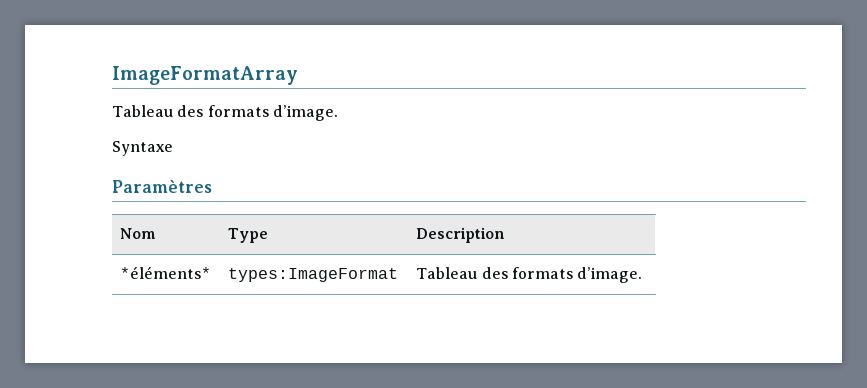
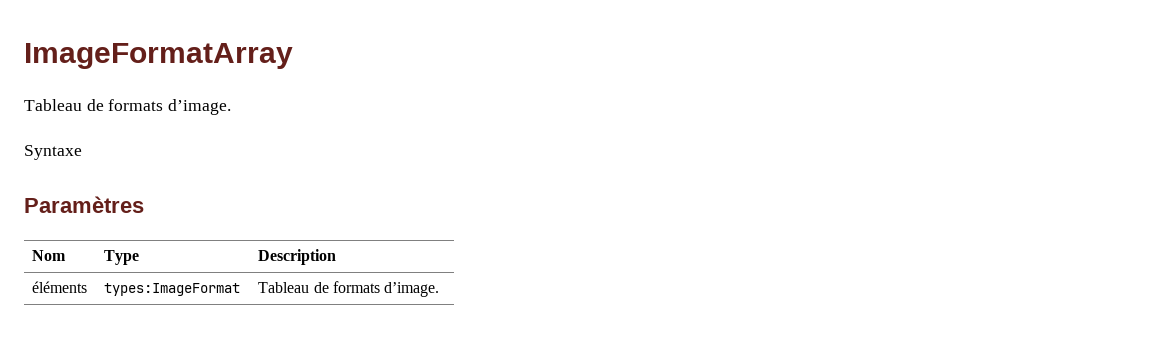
[177,105,204,117] des -> [86,99,104,111] de
[120,266,212,279] *éléments* -> [32,281,88,293] éléments
[481,267,508,279] des -> [313,282,329,293] de

